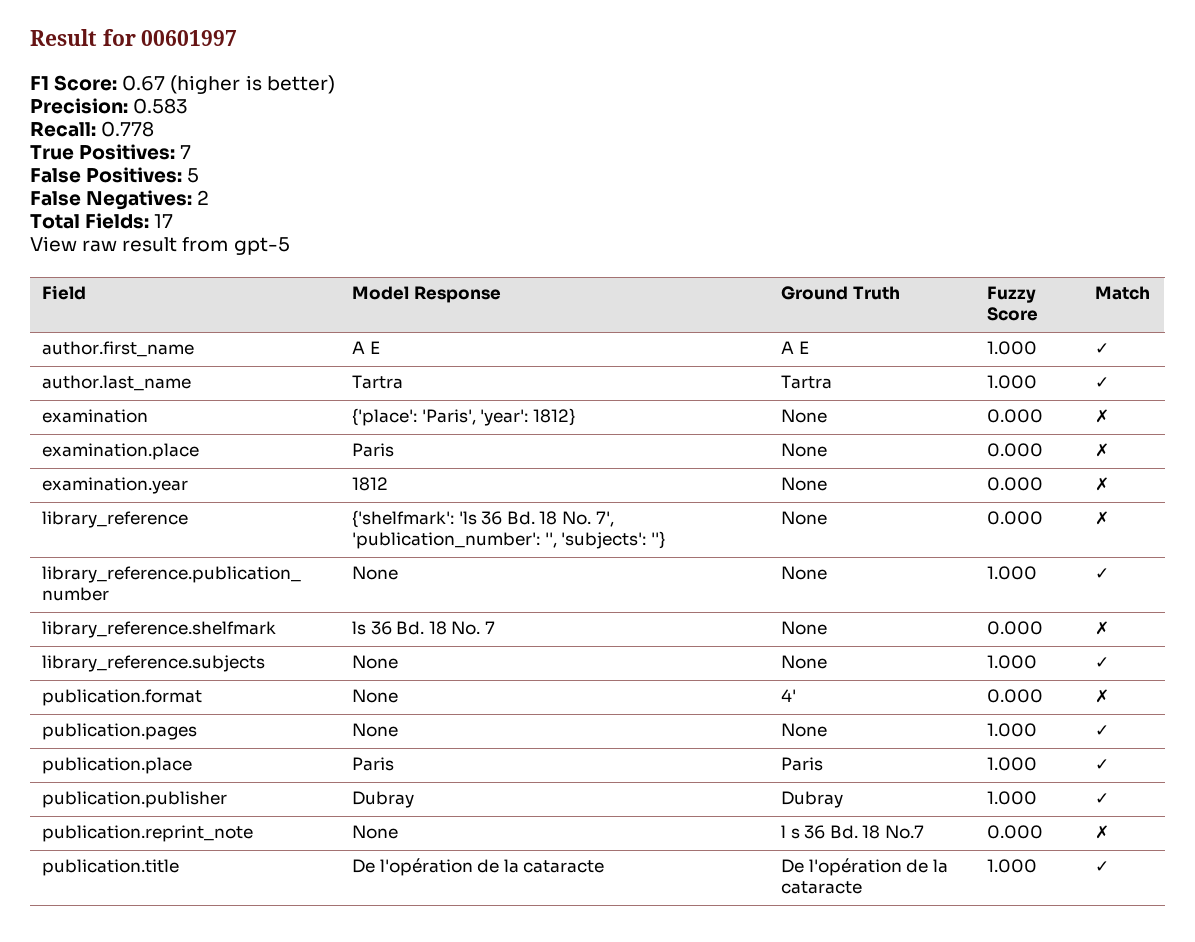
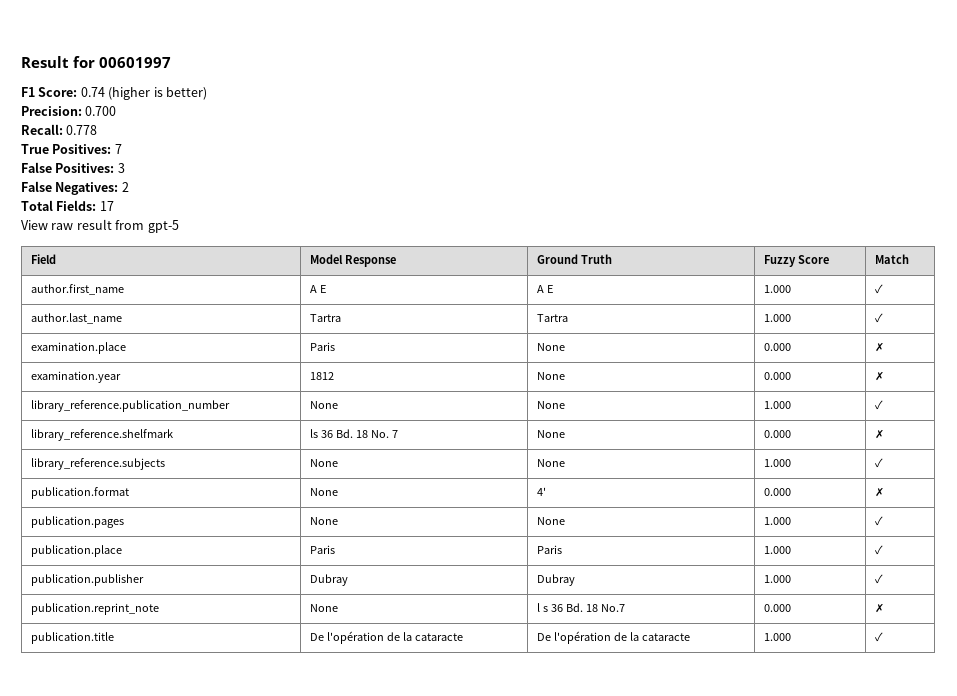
[122,75,166,91] 0.67 -> [80,87,105,97] 0.74
[133,98,189,114] 0.583 -> [85,106,117,116] 0.700
[187,168,200,183] 5 -> [117,163,125,173] 3
[42,409,149,423] [352,408,575,426] [781,409,828,423] [987,409,1044,423] [1095,409,1110,423] // examination | {'place': 'Paris', 'year': 1812} | None | 0.000 | ✗ -> (883, 318) none
[42,511,189,528] [352,510,614,528] [352,531,665,549] [781,511,828,525] [987,511,1044,525] [1095,511,1110,525] // library_reference | {'shelfmark': 'ls 36 Bd. 18 No. 7', 'publication_number': '', 'subjects': ''} | None | 0.000 | ✗ -> (884, 376) none

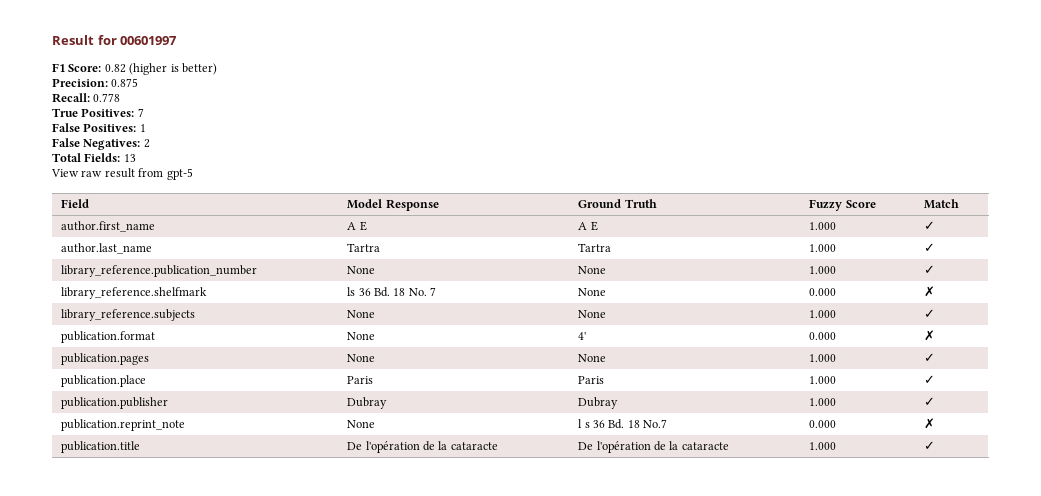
[80,87,105,97] 0.74 -> [104,64,126,73] 0.82
[85,106,117,116] 0.700 -> [111,78,139,87] 0.875
[117,163,125,173] 3 -> [139,124,146,132] 1
[99,201,114,211] 17 -> [123,154,136,162] 13
[30,342,126,354] [309,342,335,351] [536,343,565,351] [763,343,791,351] [874,342,884,352] [30,371,121,383] [309,372,334,380] [536,372,565,380] [763,372,791,380] [874,371,884,381] // examination.place | Paris | None | 0.000 | ✗ // examination.year | 1812 | None | 0.000 | ✗ -> (936, 247) none

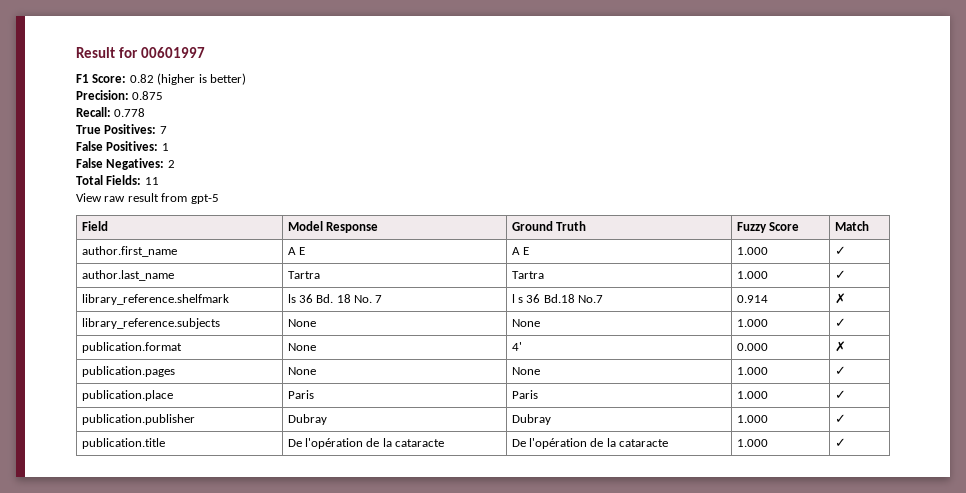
[123,154,136,162] 13 -> [144,177,159,185] 11
[61,265,258,277] [347,266,376,274] [578,266,607,274] [809,266,837,274] [924,265,936,274] // library_reference.publication_number | None | None | 1.000 | ✓ -> (846, 274) none
[578,288,607,296] [809,288,837,296] None | 0.000 -> [511,294,604,303] [736,295,768,303] l s 36 Bd.18 No.7 | 0.914
[61,419,186,431] [347,420,376,428] [578,419,668,429] [809,420,837,428] [924,418,936,429] // publication.reprint_note | None | l s 36 Bd. 18 No.7 | 0.000 | ✗ -> (846, 418) none

